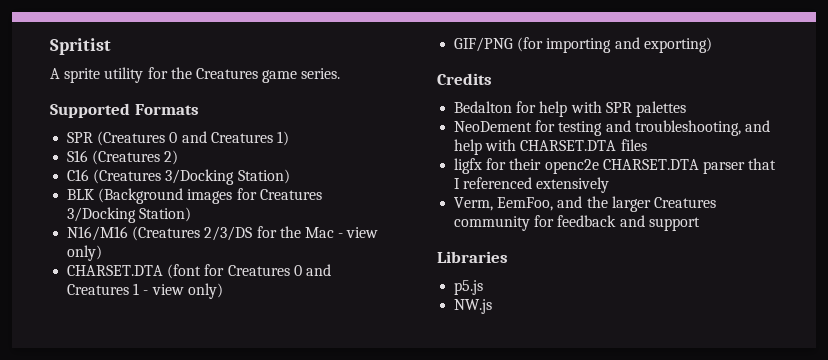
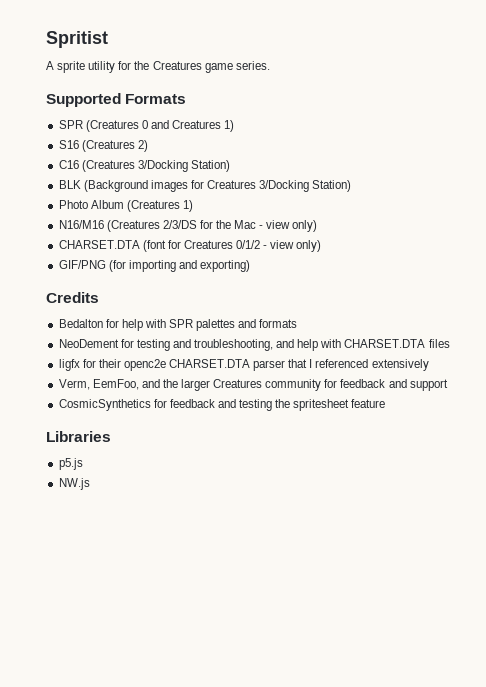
(192, 214) none -> [58,200,193,212] // Photo Album (Creatures 1)
[293,264,331,276] [67,283,140,295] 0 and Creatures 1 -> [236,240,261,249] 0/1/2
(686, 109) none -> [238,319,298,328] and formats
(700, 224) none -> [58,399,386,411] // CosmicSynthetics for feedback and testing the spritesheet feature

